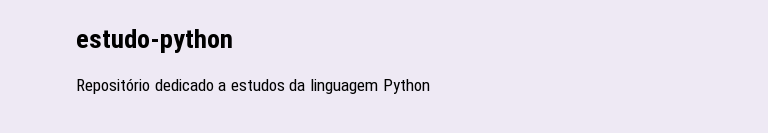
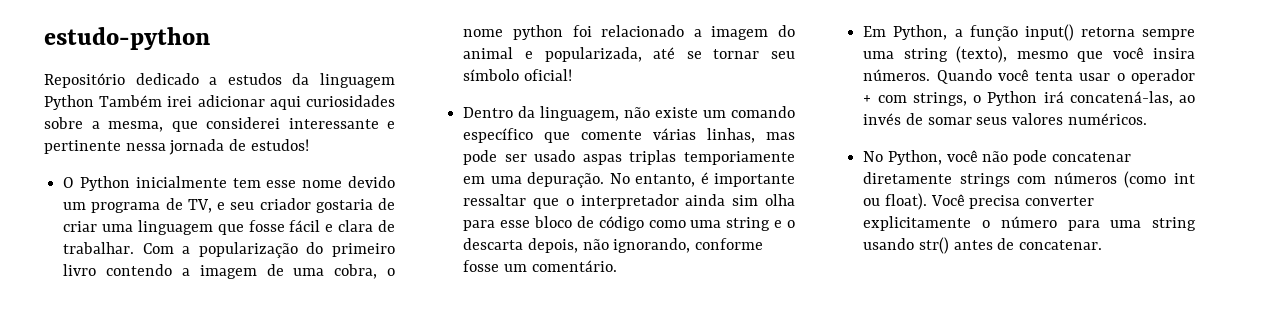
(430, 86) none -> [99,95,395,110] [44,117,395,132] [44,139,309,155] [63,176,395,191] [63,198,395,213] [63,220,395,235] [63,242,396,258] [63,264,395,279] [463,25,795,40] [463,47,795,62] [463,69,572,81] [463,106,795,121] [463,128,795,143] [463,150,795,165] [463,172,795,188] [463,194,795,209] [463,216,795,231] [463,238,764,253] [463,260,617,272] [863,24,1195,41] [863,46,1195,63] [863,69,1195,84] [863,91,1195,106] [863,113,1147,125] [863,150,1131,165] [863,171,1195,188] [863,193,1095,210] [863,216,1196,231] [863,237,1103,254] Também irei adicionar aqui curiosidades sobre a mesma, que considerei interessante e pertinente nessa jornada de estudos! // O Python inicialmente tem esse nome devido um programa de TV, e seu criador gostaria de criar uma linguagem que fosse fácil e clara de trabalhar. Com a popularização do primeiro livro contendo a imagem de uma cobra, o nome python foi relacionado a imagem do animal e popularizada, até se tornar seu símbolo oficial! // Dentro da linguagem, não existe um comando específico que comente várias linhas, mas pode ser usado aspas triplas temporiamente em uma depuração. No entanto, é importante ressaltar que o interpretador ainda sim olha para esse bloco de código como uma string e o descarta depois, não ignorando, conforme fosse um comentário. // Em Python, a função input() retorna sempre uma string (texto), mesmo que você insira números. Quando você tenta usar o operador + com strings, o Python irá concatená-las, ao invés de somar seus valores numéricos. // No Python, você não pode concatenar diretamente strings com números (como int ou float). Você precisa converter explicitamente o número para uma string usando str() antes de concatenar.

